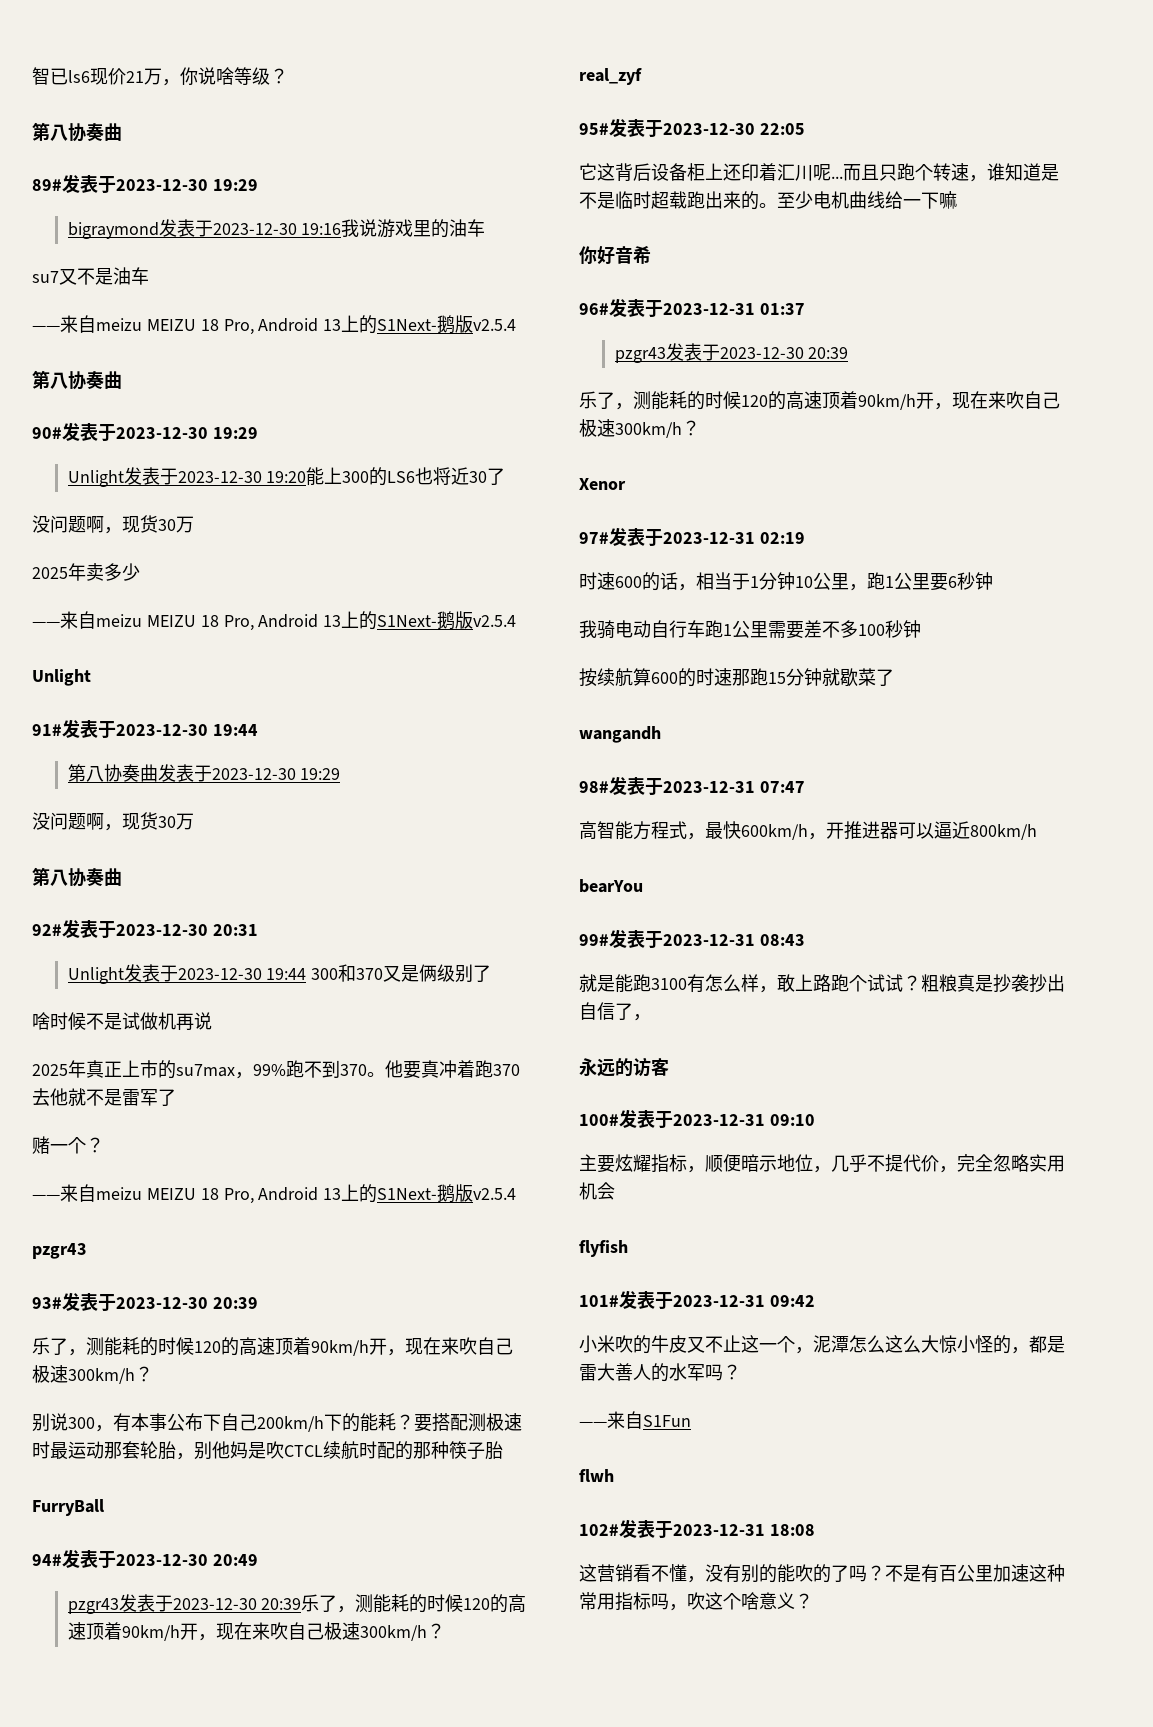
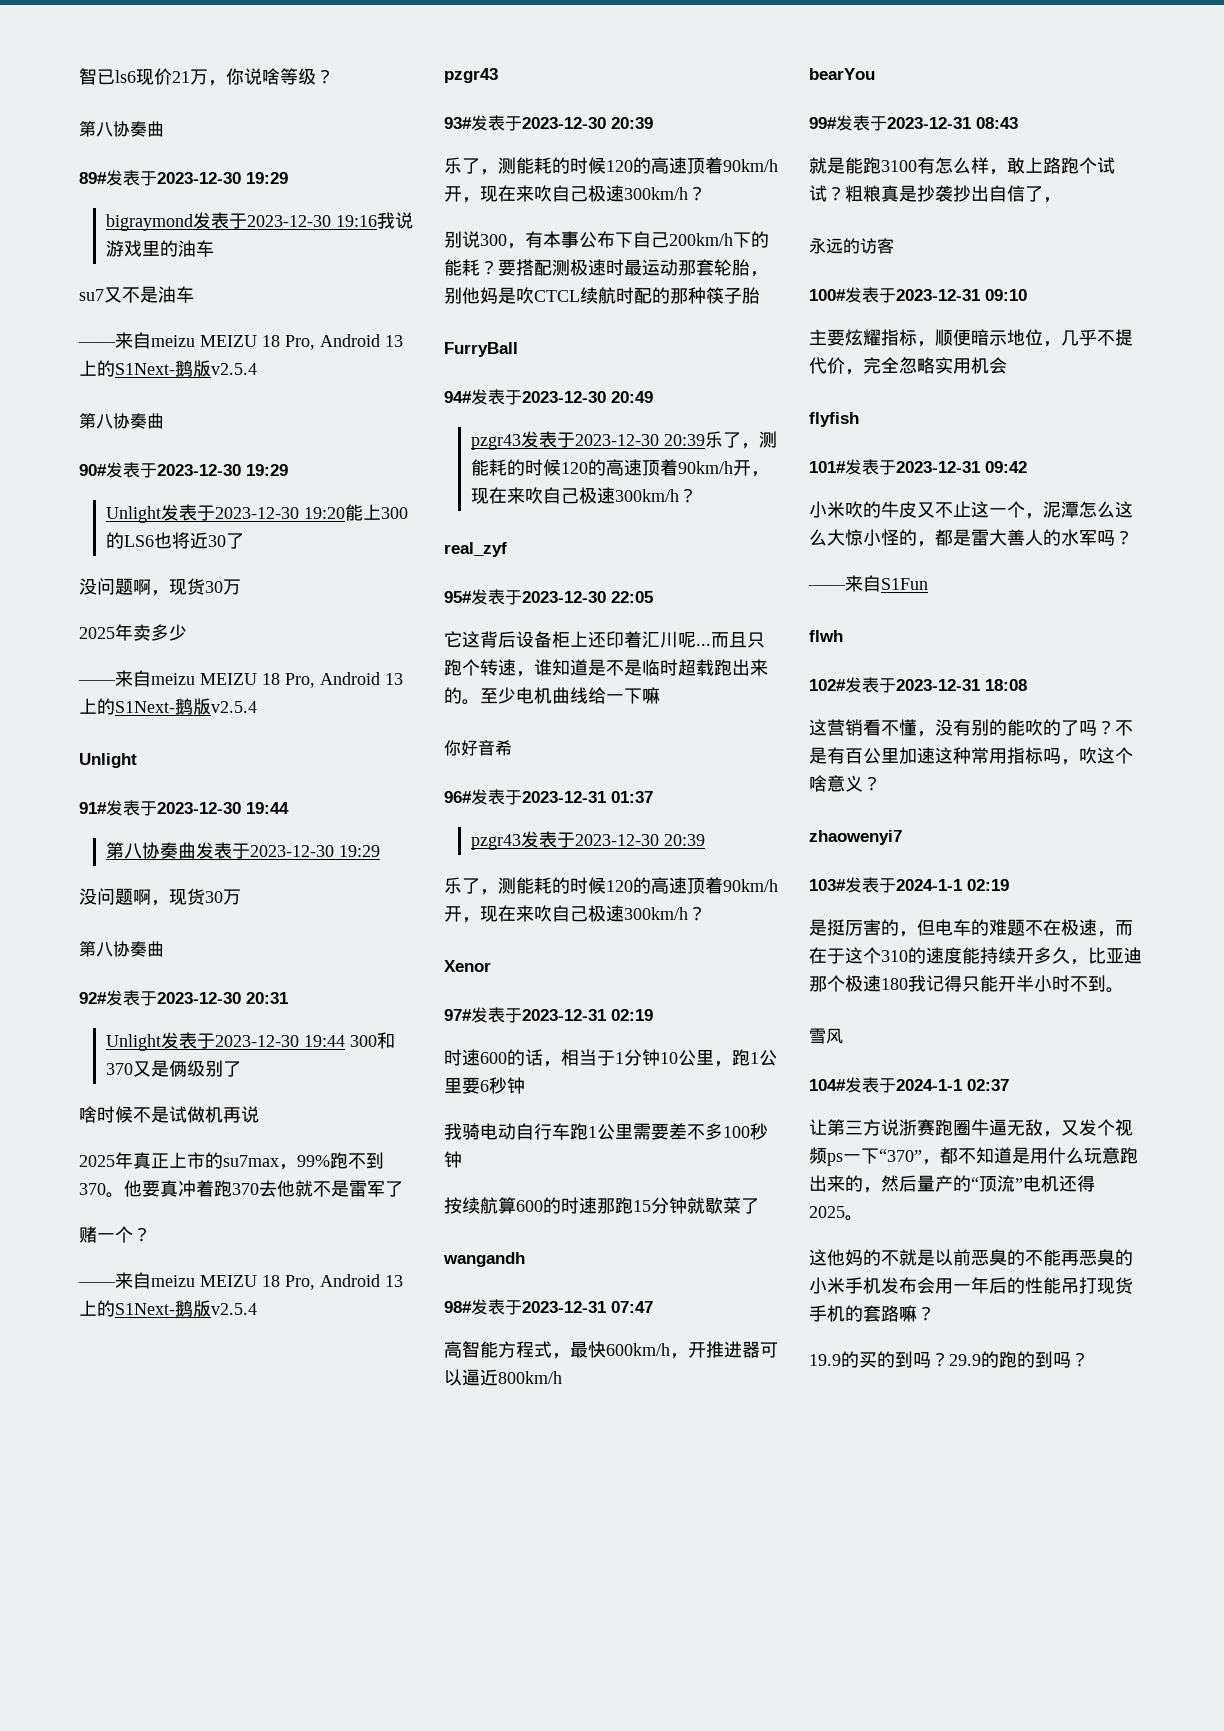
(813, 1601) none -> [809,830,902,845] [809,877,1009,893] [809,919,1133,937] [809,947,1142,965] [809,975,1124,993] [809,1028,843,1044] [809,1077,1009,1093] [809,1119,1133,1137] [809,1147,1138,1166] [809,1175,1095,1193] [809,1206,863,1221] [809,1249,1133,1266] [809,1277,1133,1294] [809,1305,935,1322] [809,1351,1089,1368] // zhaowenyi7 // 103#发表于2024-1-1 02:19 // 是挺厉害的，但电车的难题不在极速，而在于这个310的速度能持续开多久，比亚迪那个极速180我记得只能开半小时不到。 // 雪风 // 104#发表于2024-1-1 02:37 // 让第三方说浙赛跑圈牛逼无敌，又发个视频ps一下“370”，都不知道是用什么玩意跑出来的，然后量产的“顶流”电机还得2025。 // 这他妈的不就是以前恶臭的不能再恶臭的小米手机发布会用一年后的性能吊打现货手机的套路嘛？ // 19.9的买的到吗？29.9的跑的到吗？

